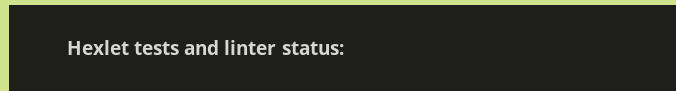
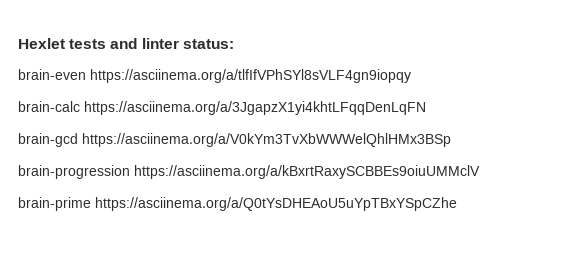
(344, 48) none -> [18,69,411,83] [18,101,426,115] [18,133,451,147] [18,165,480,179] [18,197,457,211] // brain-even https://asciinema.org/a/tlfIfVPhSYl8sVLF4gn9iopqy // brain-calc https://asciinema.org/a/3JgapzX1yi4khtLFqqDenLqFN // brain-gcd https://asciinema.org/a/V0kYm3TvXbWWWelQhlHMx3BSp // brain-progression https://asciinema.org/a/kBxrtRaxySCBBEs9oiuUMMclV // brain-prime https://asciinema.org/a/Q0tYsDHEAoU5uYpTBxYSpCZhe

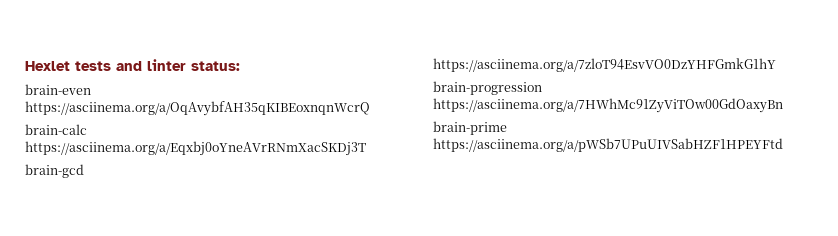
[90,69,411,83] https://asciinema.org/a/tlfIfVPhSYl8sVLF4gn9iopqy -> [25,101,370,116] https://asciinema.org/a/OqAvybfAH35qKIBEoxnqnWcrQ
[84,101,426,115] https://asciinema.org/a/3JgapzX1yi4khtLFqqDenLqFN -> [25,141,366,156] https://asciinema.org/a/Eqxbj0oYneAVrRNmXacSKDj3T
[82,133,451,147] https://asciinema.org/a/V0kYm3TvXbWWWelQhlHMx3BSp -> [433,58,776,72] https://asciinema.org/a/7zloT94EsvVO0DzYHFGmkG1hY
[134,165,480,179] https://asciinema.org/a/kBxrtRaxySCBBEs9oiuUMMclV -> [433,98,783,113] https://asciinema.org/a/7HWhMc91ZyViTOw00GdOaxyBn
[95,197,457,211] https://asciinema.org/a/Q0tYsDHEAoU5uYpTBxYSpCZhe -> [433,138,783,152] https://asciinema.org/a/pWSb7UPuUIVSabHZF1HPEYFtd

